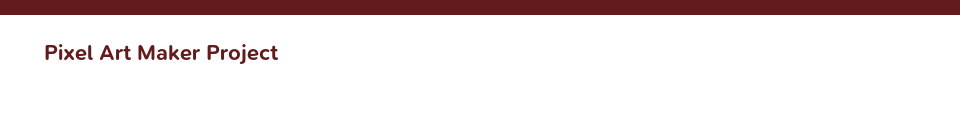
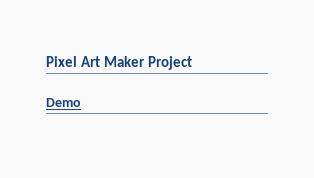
(279, 54) none -> [46,98,81,107] // Demo

